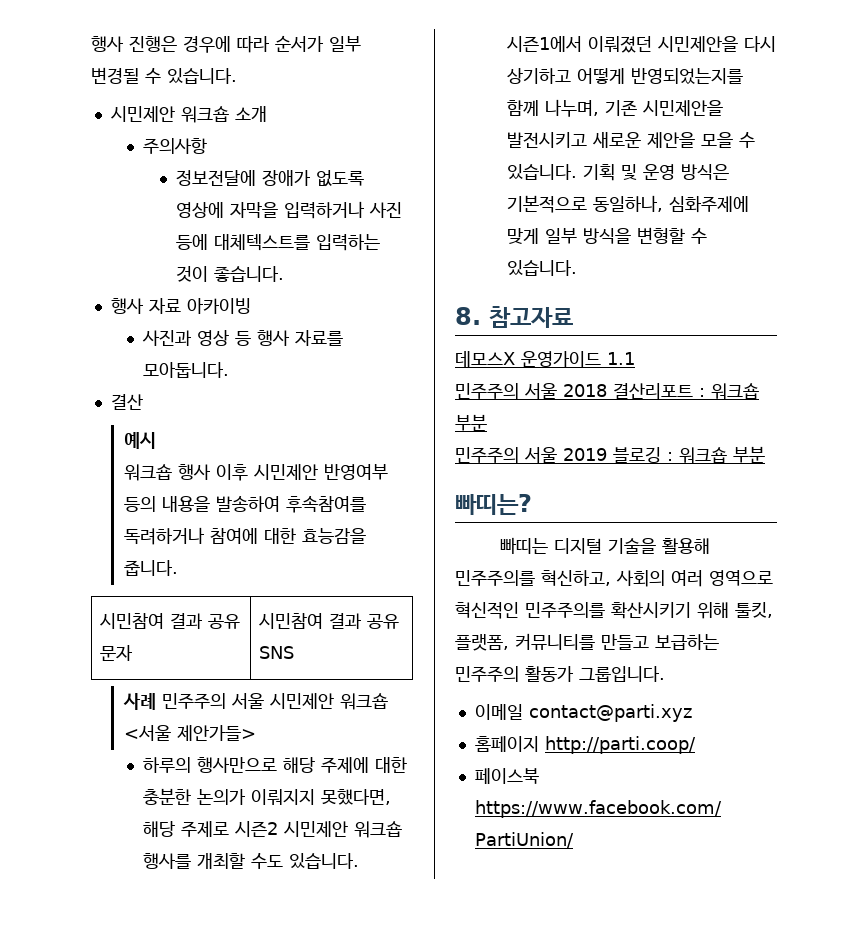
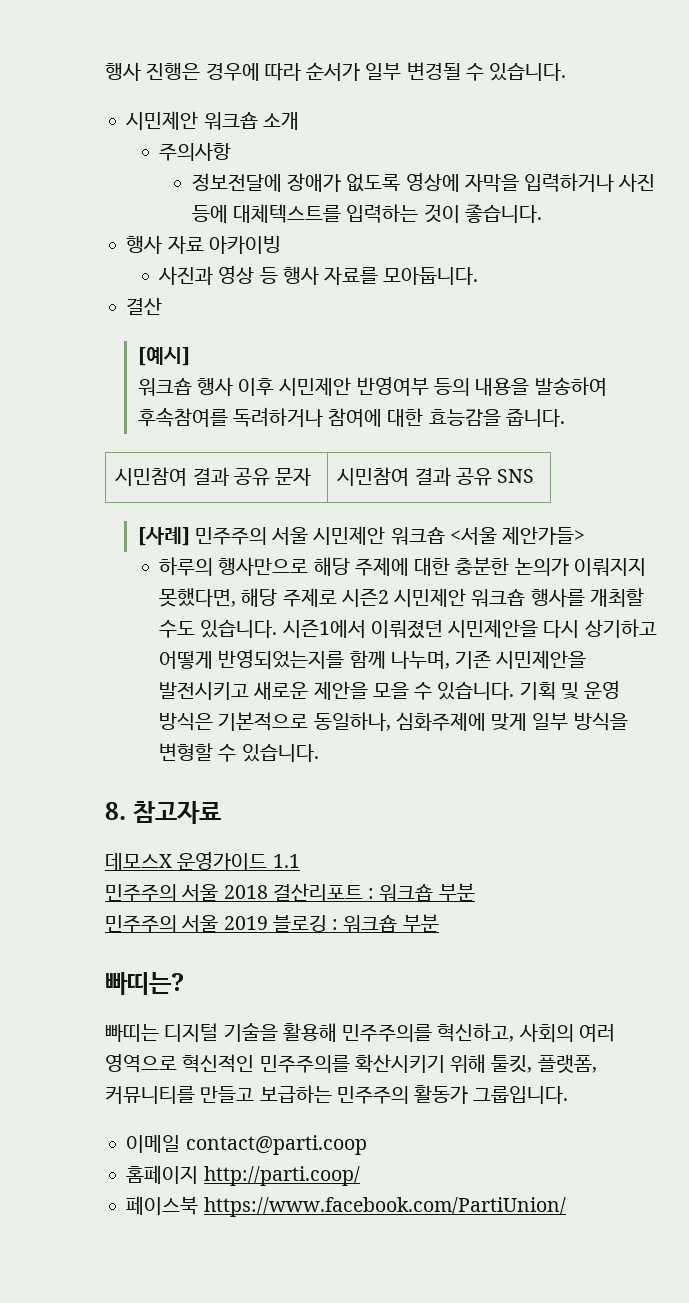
[123,432,156,449] 예시 -> [137,347,190,366] [예시]
[122,693,156,710] 사례 -> [137,527,190,546] [사례]
[528,704,692,722] contact@parti.xyz -> [185,1135,367,1155] contact@parti.coop

